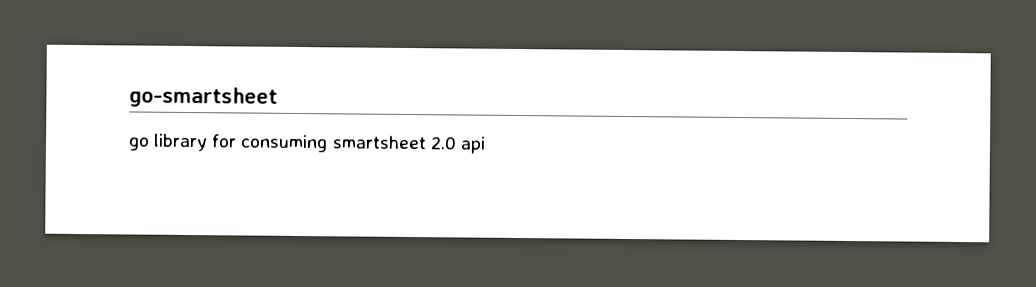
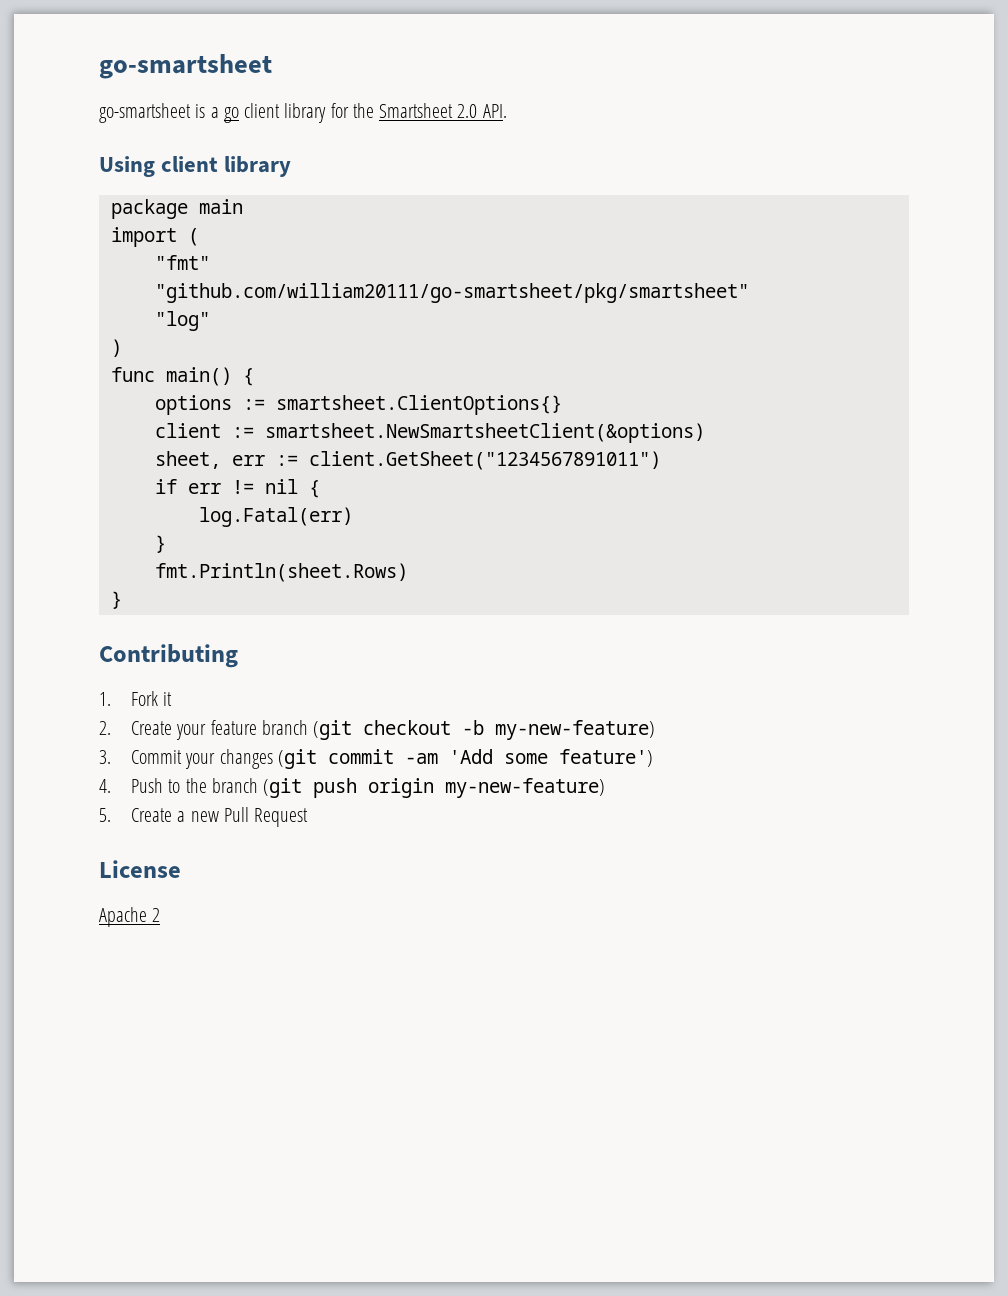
[128,133,486,154] go library for consuming smartsheet 2.0 api -> [99,103,507,123] [99,156,292,177] [110,199,243,219] [110,227,199,247] [154,255,210,270] [154,283,749,303] [154,311,210,331] [110,339,122,357] [110,367,254,386] [154,395,562,415] [154,423,705,443] [154,451,661,470] [154,479,320,498] [198,507,353,527] [154,535,166,553] [154,563,408,582] [110,591,122,609] [99,644,238,668] [99,691,173,706] [99,720,656,740] [99,749,653,769] [99,778,606,798] [99,807,309,827] [99,860,181,878] [99,907,161,927] go-smartsheet is a go client library for the Smartsheet 2.0 API. // Using client library // package main // import ( // "fmt" // "github.com/william20111/go-smartsheet/pkg/smartsheet" // "log" // ) // func main() { // options := smartsheet.ClientOptions{} // client := smartsheet.NewSmartsheetClient(&options) // sheet, err := client.GetSheet("1234567891011") // if err != nil { // log.Fatal(err) // } // fmt.Println(sheet.Rows) // } // Contributing // 1. Fork it // 2. Create your feature branch (git checkout -b my-new-feature) // 3. Commit your changes (git commit -am 'Add some feature') // 4. Push to the branch (git push origin my-new-feature) // 5. Create a new Pull Request // License // Apache 2

